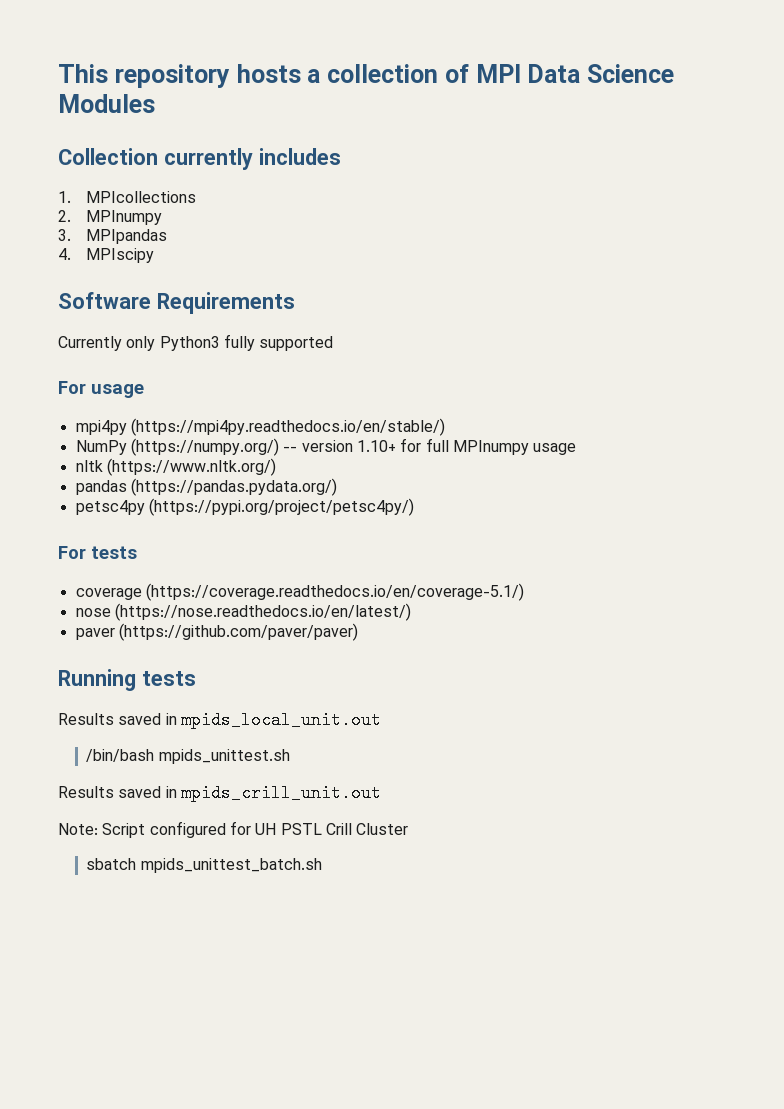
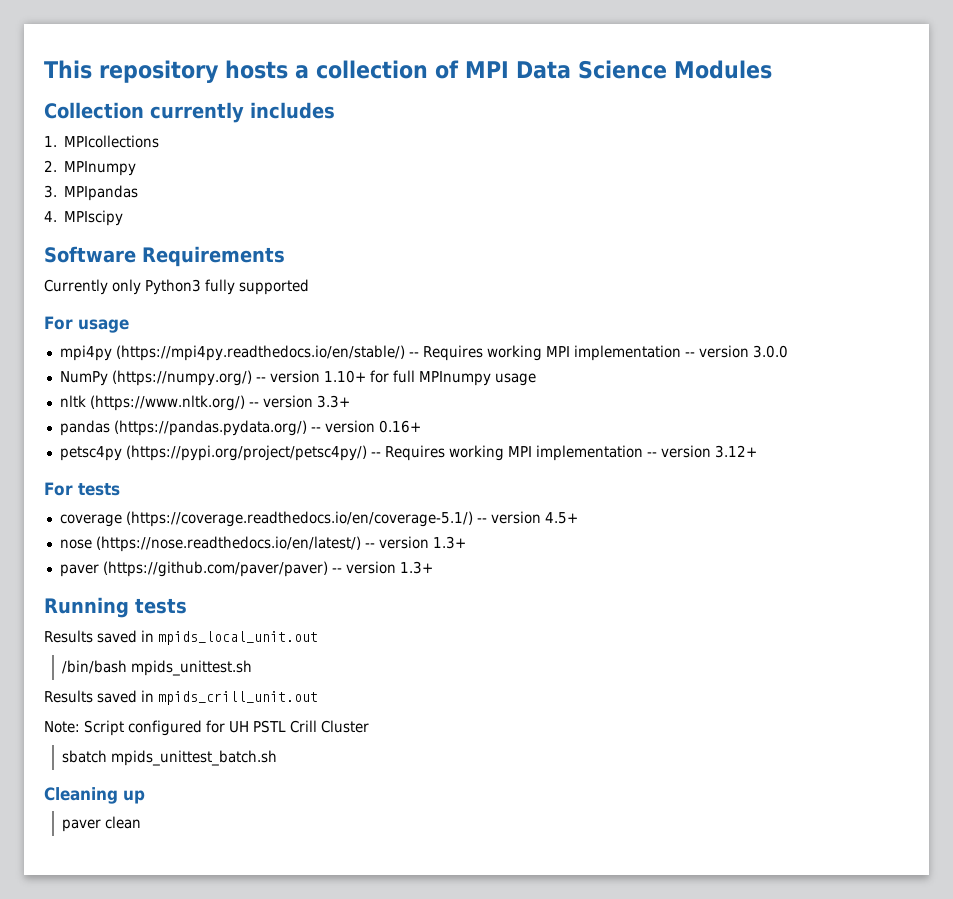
(445, 427) none -> [408,345,788,361] -- Requires working MPI implementation -- version 3.0.0
(276, 467) none -> [248,395,350,408] -- version 3.3+
(337, 487) none -> [310,420,421,433] -- version 0.16+
(414, 507) none -> [370,445,757,461] -- Requires working MPI implementation -- version 3.12+
(524, 592) none -> [476,511,578,524] -- version 4.5+
(411, 612) none -> [364,536,466,549] -- version 1.3+
(358, 632) none -> [331,561,433,574] -- version 1.3+
(322, 865) none -> [44,787,145,804] [61,816,141,832] // Cleaning up // paver clean

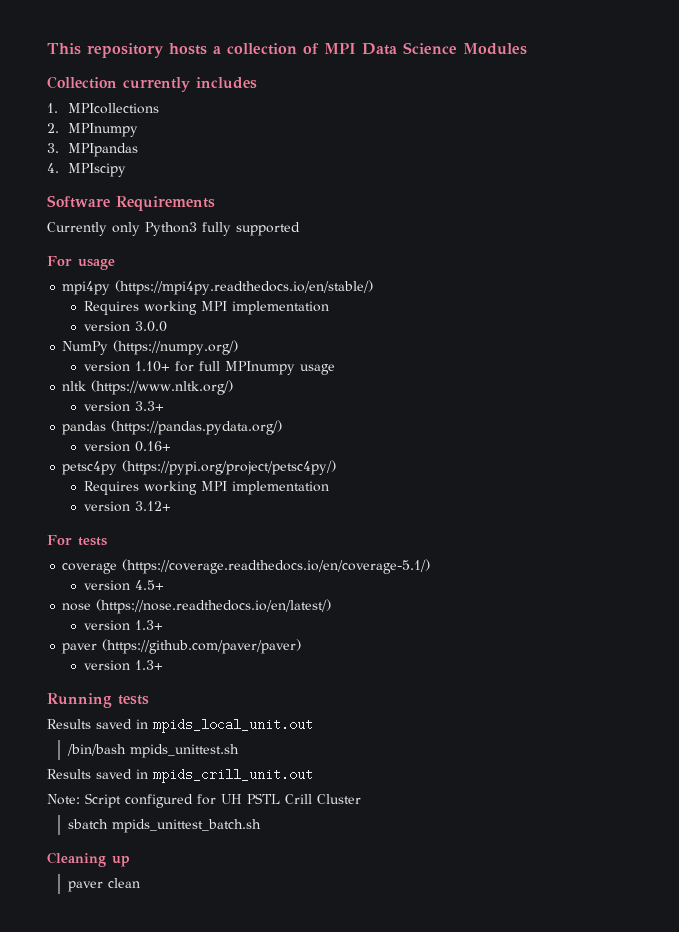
[408,345,695,361] -- Requires working MPI implementation -- -> [83,301,329,315] // Requires working MPI implementation //
[255,377,266,382] -- -> (239, 347) //
[248,402,259,407] -- -> (234, 387) //
[310,427,321,432] -- -> (283, 427) //
[370,445,657,461] -- Requires working MPI implementation -- -> [83,481,329,495] // Requires working MPI implementation //
[476,518,487,523] -- -> (431, 566) //
[364,543,375,548] -- -> (332, 606) //
[331,568,342,573] -- -> (302, 646) //

